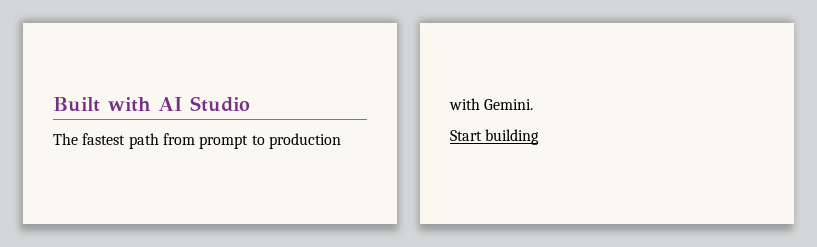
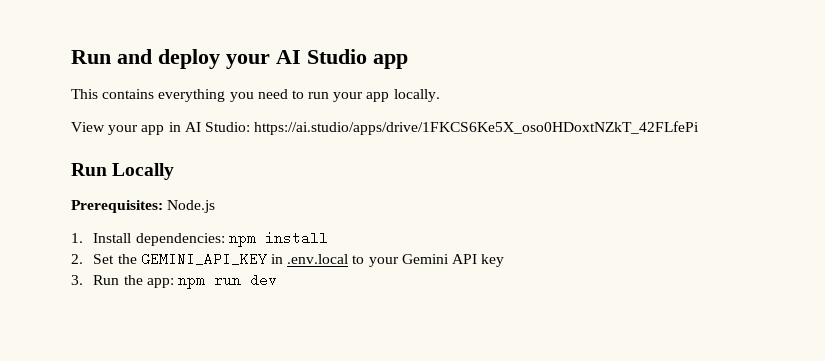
[53,96,250,112] [53,133,341,149] [449,98,534,110] [450,129,540,145] Built with AI Studio // The fastest path from prompt to production with Gemini. // Start building -> [71,49,408,69] [71,89,440,102] [71,121,700,135] [71,163,175,180] [71,200,216,213] [71,231,328,247] [71,252,505,267] [71,273,277,289] Run and deploy your AI Studio app // This contains everything you need to run your app locally. // View your app in AI Studio: https://ai.studio/apps/drive/1FKCS6Ke5X_oso0HDoxtNZkT_42FLfePi // Run Locally // Prerequisites: Node.js // 1. Install dependencies: npm install // 2. Set the GEMINI_API_KEY in .env.local to your Gemini API key // 3. Run the app: npm run dev

